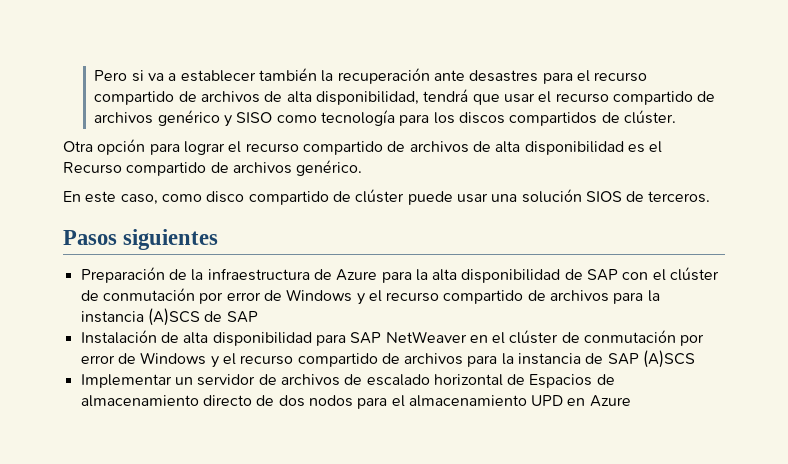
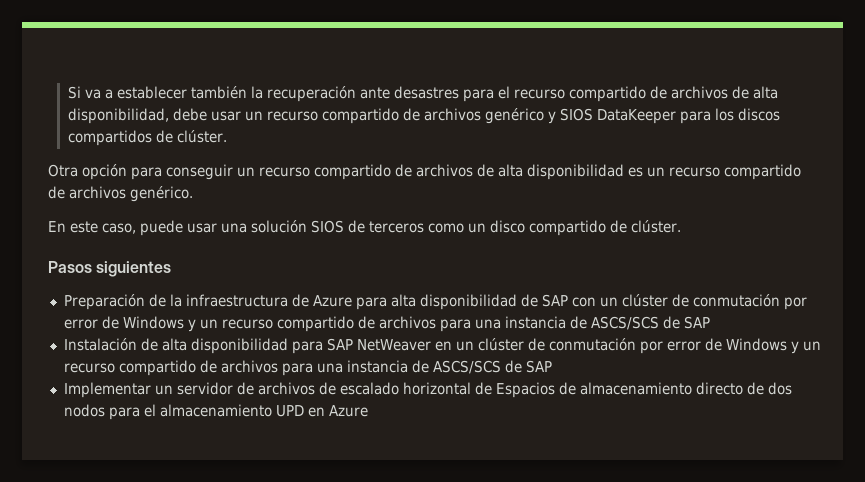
[94,70,144,82] Pero si -> [67,86,81,99] Si
[423,89,552,105] tendrá que usar el -> [172,108,263,121] debe usar un
[236,110,396,126] SISO como tecnología -> [559,108,676,124] SIOS DataKeeper
[183,141,242,155] lograr el -> [166,164,255,180] conseguir un
[649,141,663,153] [63,162,122,174] el Recurso -> [647,167,720,177] un recurso
[161,189,405,205] como disco compartido de clúster -> (136, 228) none
[648,191,711,203] terceros. -> [369,220,681,236] terceros como un disco compartido de clúster.
[415,269,428,281] la -> (387, 303) none
[652,267,720,281] [80,288,660,305] [80,308,200,326] el clúster de conmutación por error de Windows y el recurso compartido de archivos para la instancia (A)SCS -> [599,294,807,310] [63,316,659,332] un clúster de conmutación por error de Windows y un recurso compartido de archivos para una instancia de ASCS/SCS
[492,330,705,346] [80,350,696,368] el clúster de conmutación por error de Windows y el recurso compartido de archivos para la instancia de SAP (A)SCS -> [455,338,821,354] [63,360,552,376] un clúster de conmutación por error de Windows y un recurso compartido de archivos para una instancia de ASCS/SCS de SAP

